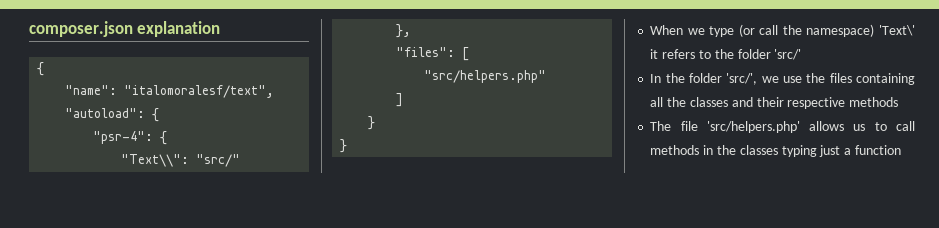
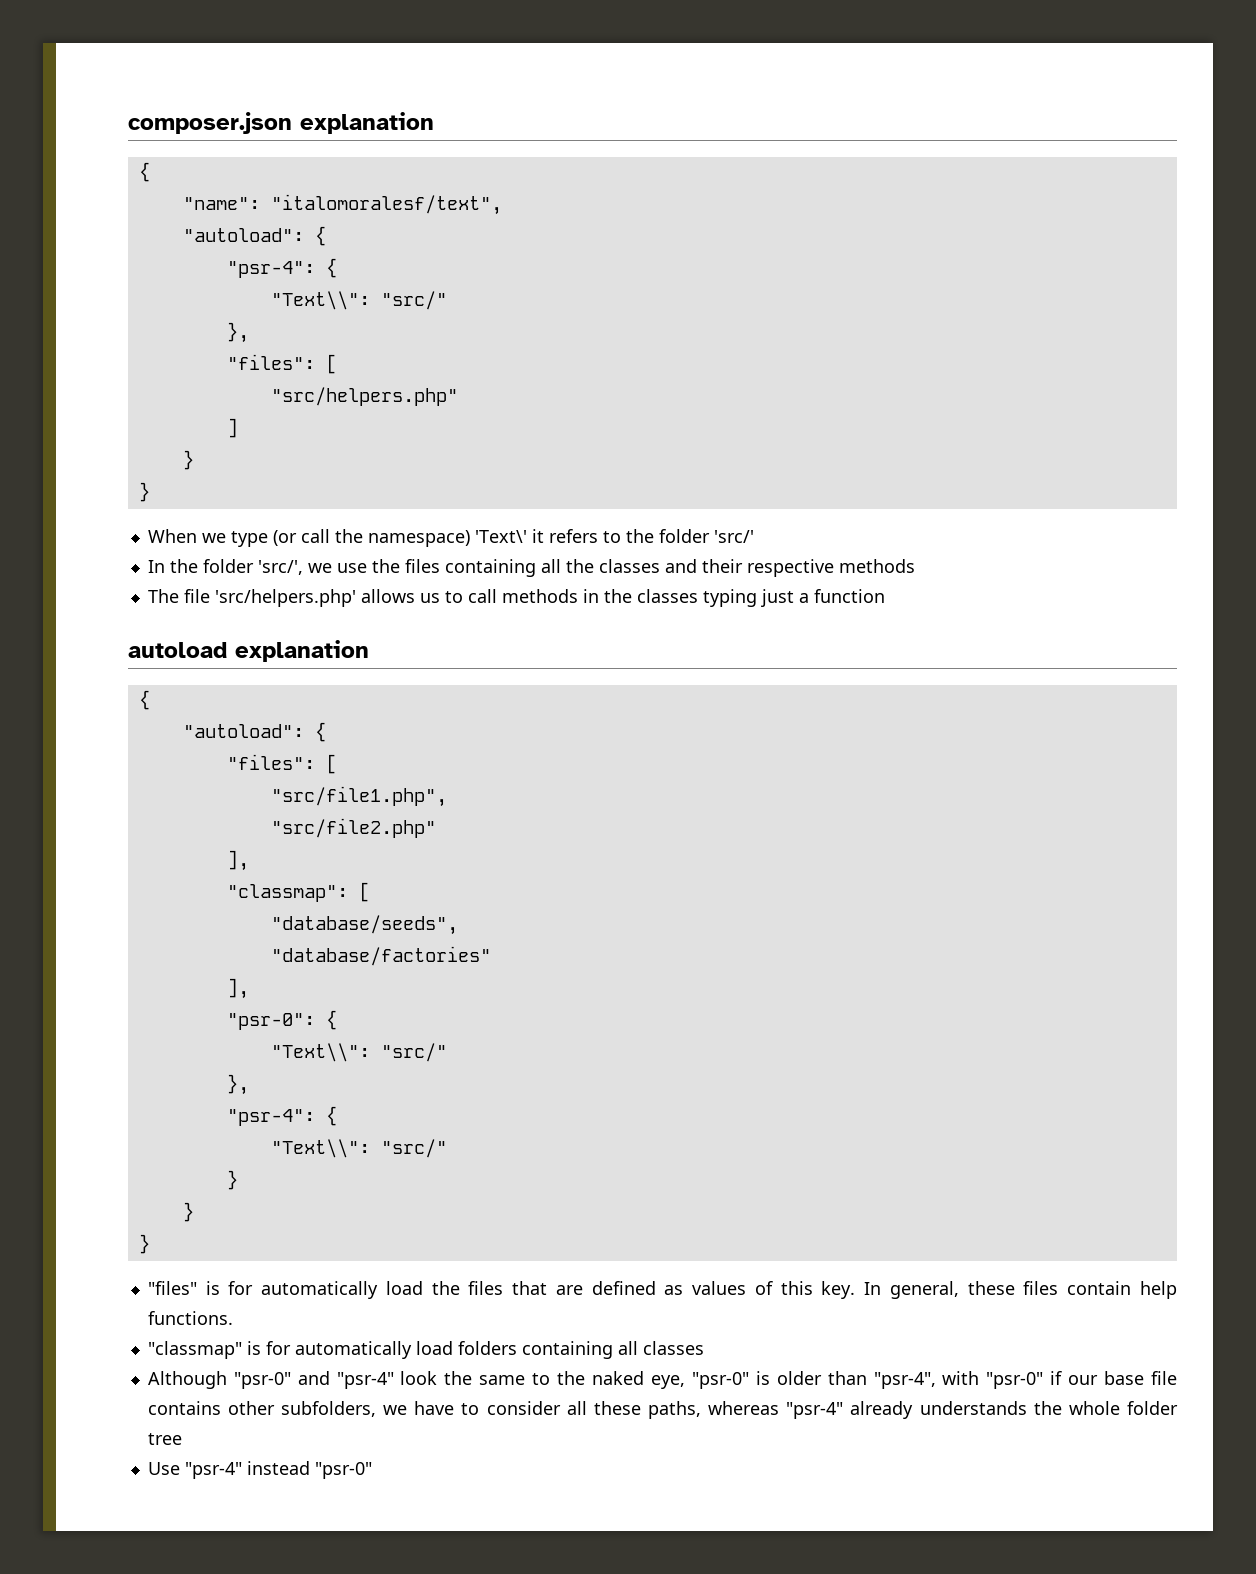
(901, 150) none -> [128,640,369,662] [138,690,150,710] [182,722,326,742] [226,754,337,774] [270,786,447,807] [270,818,436,838] [226,850,249,871] [226,882,370,902] [270,915,458,935] [270,946,491,966] [226,978,249,999] [226,1010,337,1030] [270,1043,447,1062] [226,1074,249,1095] [226,1106,337,1126] [270,1139,447,1158] [226,1170,238,1190] [182,1202,194,1222] [138,1234,150,1254] [147,1281,1177,1299] [147,1311,233,1325] [147,1341,704,1359] [147,1371,1177,1389] [147,1401,1179,1419] [147,1433,182,1445] [147,1461,372,1479] // autoload explanation // { // "autoload": { // "files": [ // "src/file1.php", // "src/file2.php" // ], // "classmap": [ // "database/seeds", // "database/factories" // ], // "psr-0": { // "Text\\": "src/" // }, // "psr-4": { // "Text\\": "src/" // } // } // } // "files" is for automatically load the files that are defined as values of this key. In general, these files contain help functions. // "classmap" is for automatically load folders containing all classes // Although "psr-0" and "psr-4" look the same to the naked eye, "psr-0" is older than "psr-4", with "psr-0" if our base file contains other subfolders, we have to consider all these paths, whereas "psr-4" already understands the whole folder tree // Use "psr-4" instead "psr-0"

